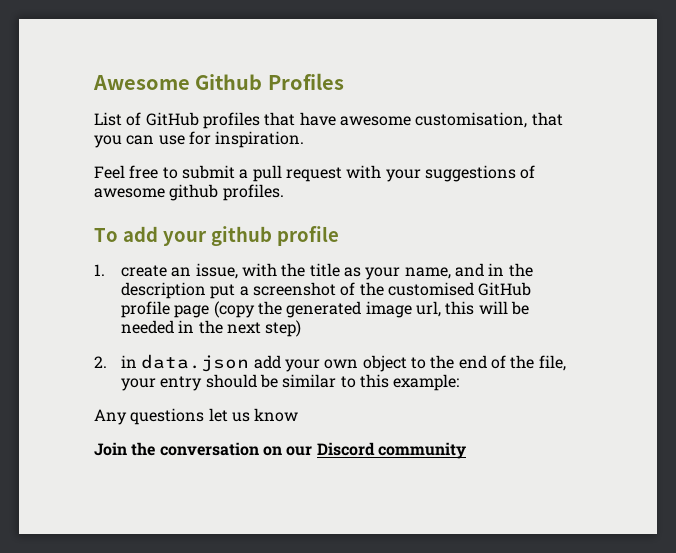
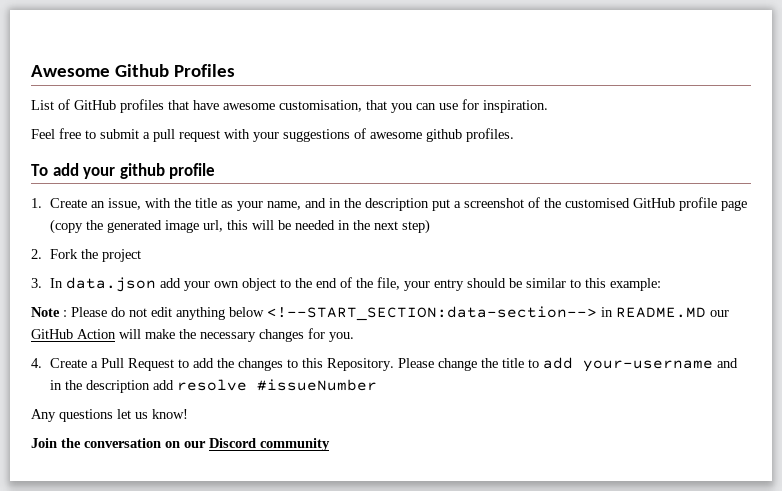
[121,265,168,277] create -> [50,198,88,208] Create
[121,355,138,368] in -> [50,249,142,262] [31,278,64,288] Fork the project // 3. In
(460, 382) none -> [31,306,729,321] [31,328,354,342] [31,357,739,372] [50,379,378,393] // Note : Please do not edit anything below <!--START_SECTION:data-section--> in README.MD our GitHub Action will make the necessary changes for you. // 4. Create a Pull Request to add the changes to this Repository. Please change the title to add your-username and in the description add resolve #issueNumber
[254,408,299,422] know -> [152,409,188,419] know!

